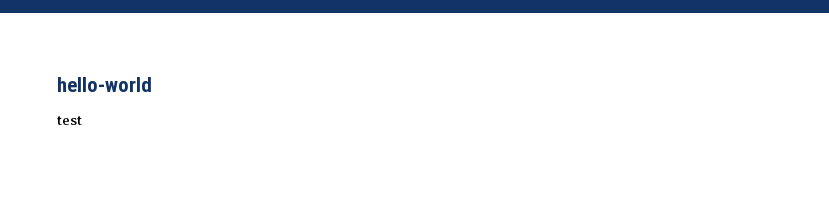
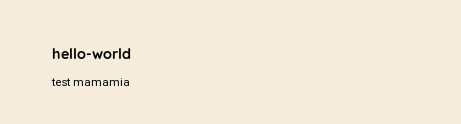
(82, 120) none -> [73,78,131,86] mamamia

